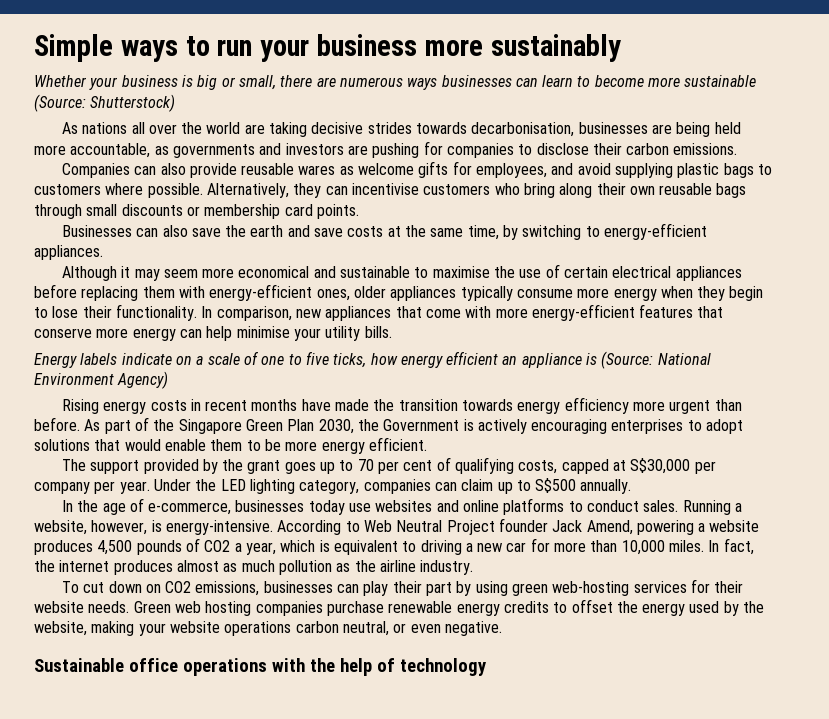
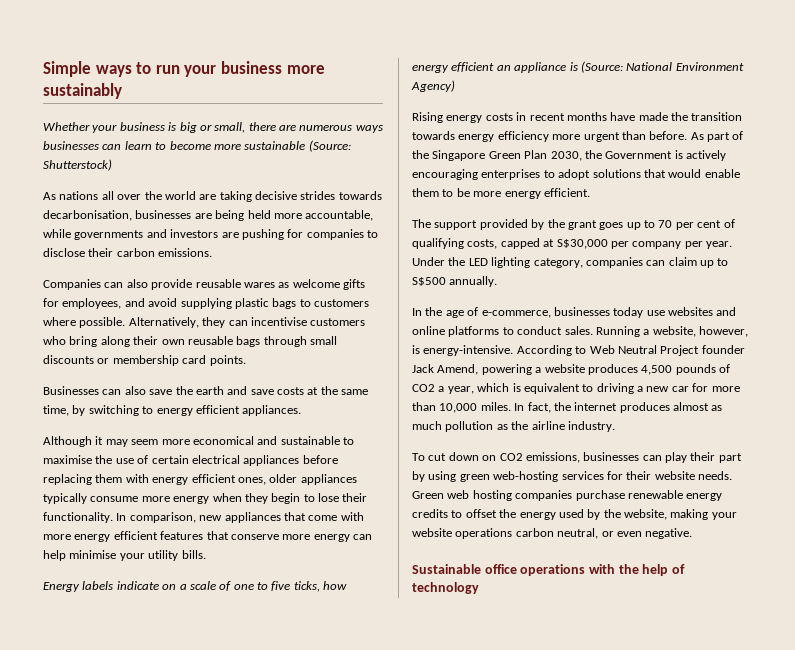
[154,146,169,155] as -> [43,229,71,238] while
[603,223,707,240] energy-efficient -> [156,405,240,416] energy efficient
[209,284,313,301] energy-efficient -> [152,474,236,485] energy efficient
[531,304,635,321] energy-efficient -> [74,531,158,542] energy efficient

